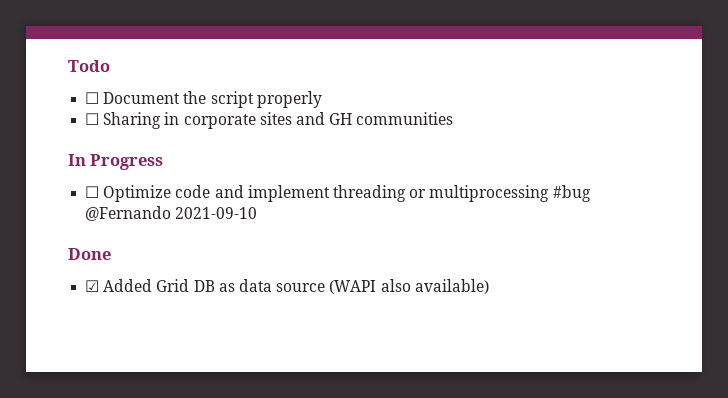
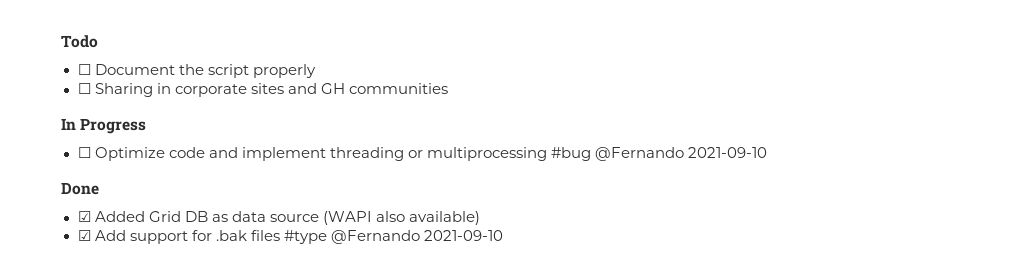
(489, 286) none -> [77,230,503,244] // ☑ Add support for .bak files #type @Fernando 2021-09-10

